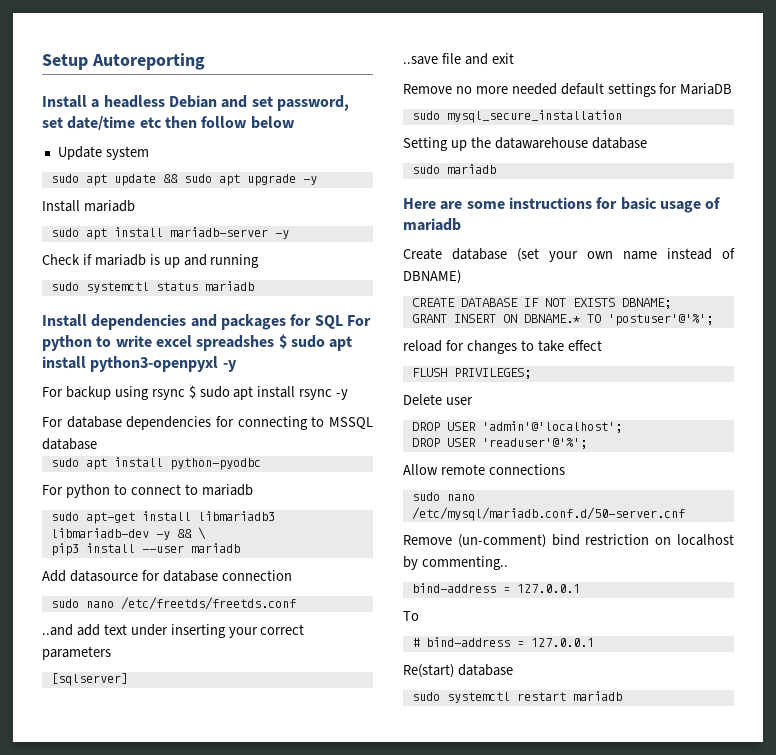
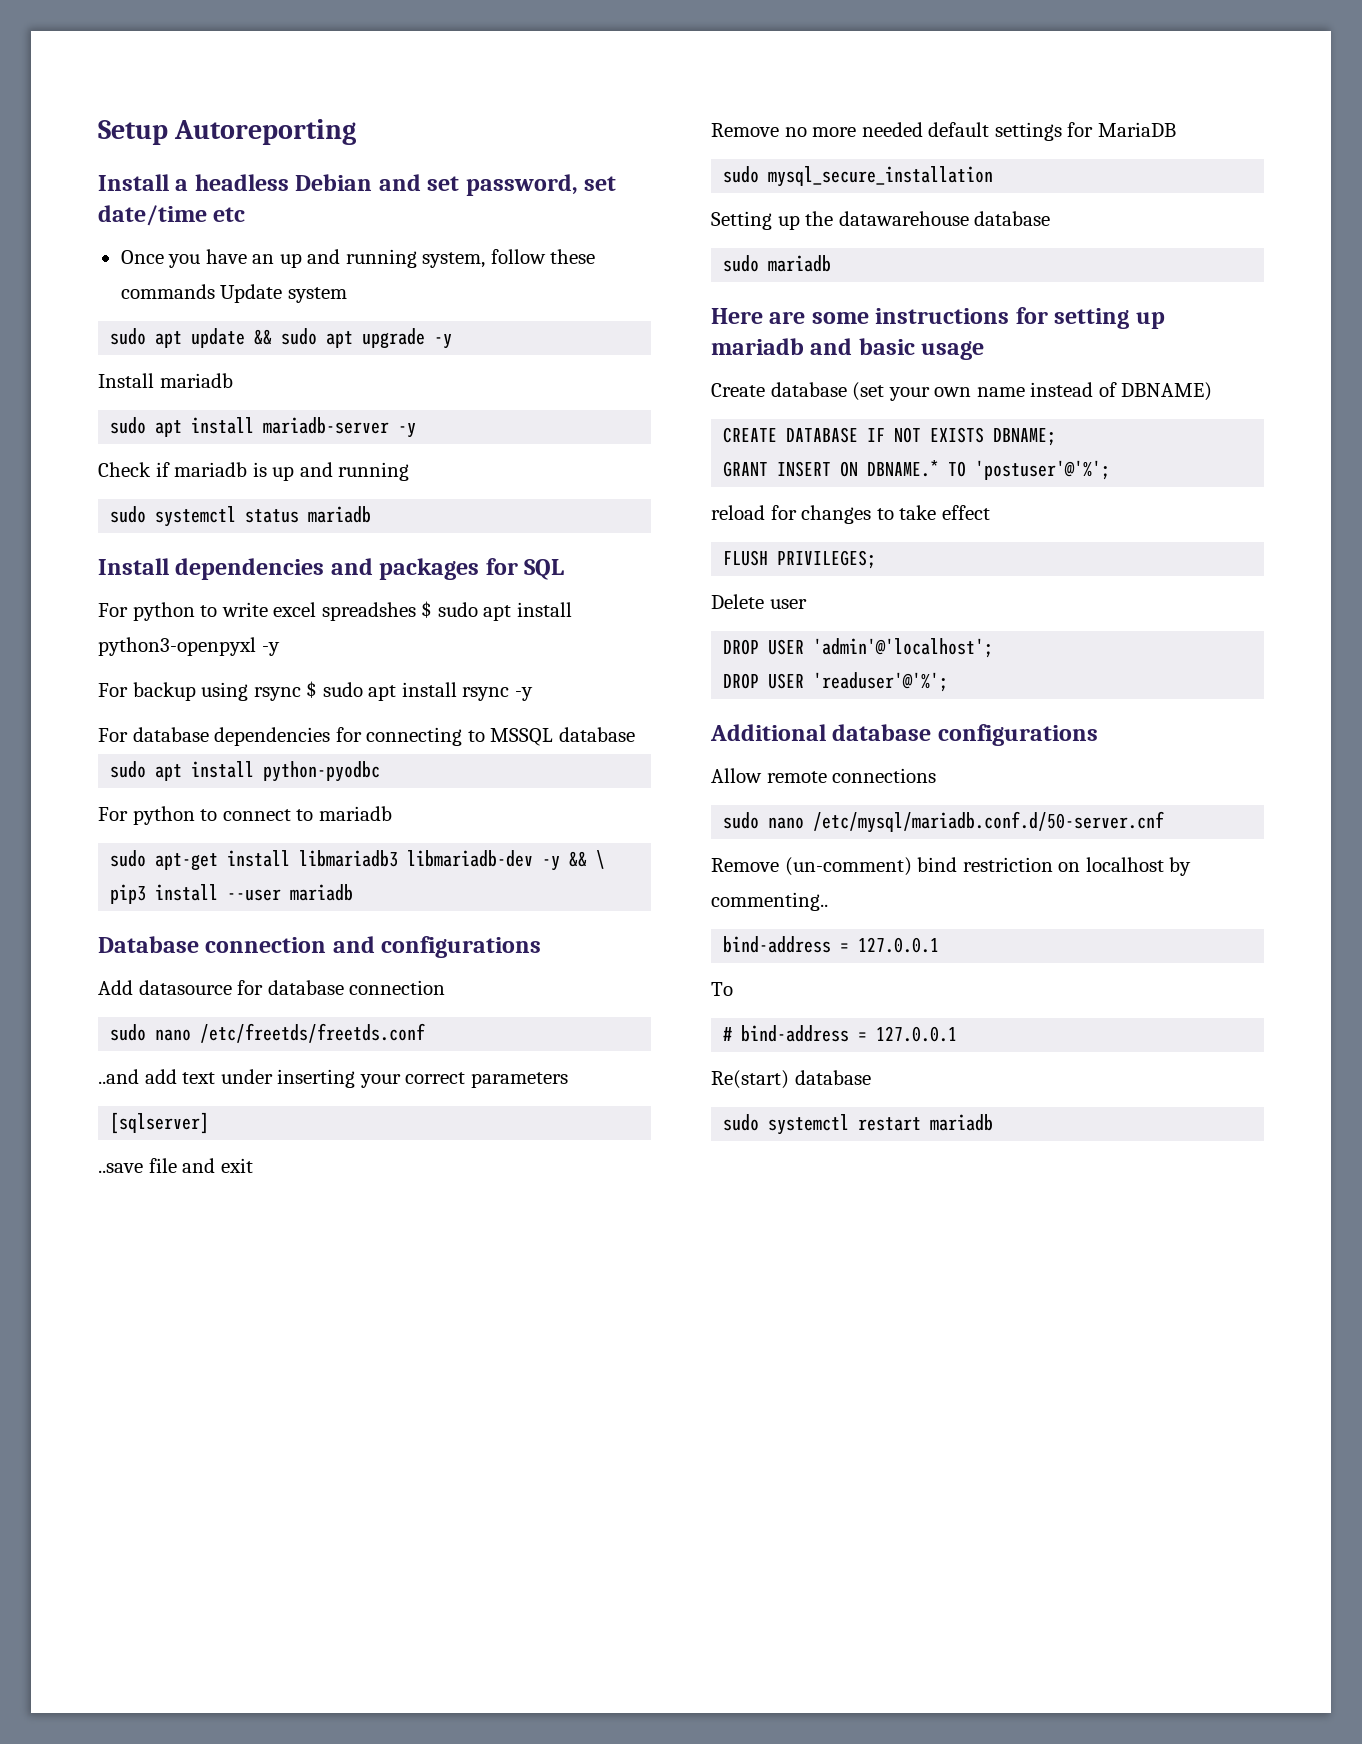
[164,116,295,129] then follow below // -> [120,249,596,268] [120,284,215,299] // Once you have an up and running system, follow these commands
(343, 322) none -> (565, 569) //
(240, 548) none -> [98,936,542,958] // Database connection and configurations
(618, 203) none -> [1054,308,1165,329] [711,338,853,355] setting up mariadb and
[705,197,721,209] [403,218,461,231] of mariadb -> (985, 350) none
(587, 443) none -> [710,724,1098,746] // Additional database configurations

